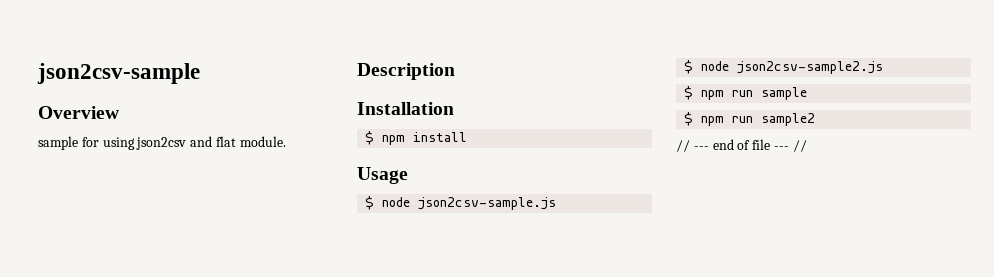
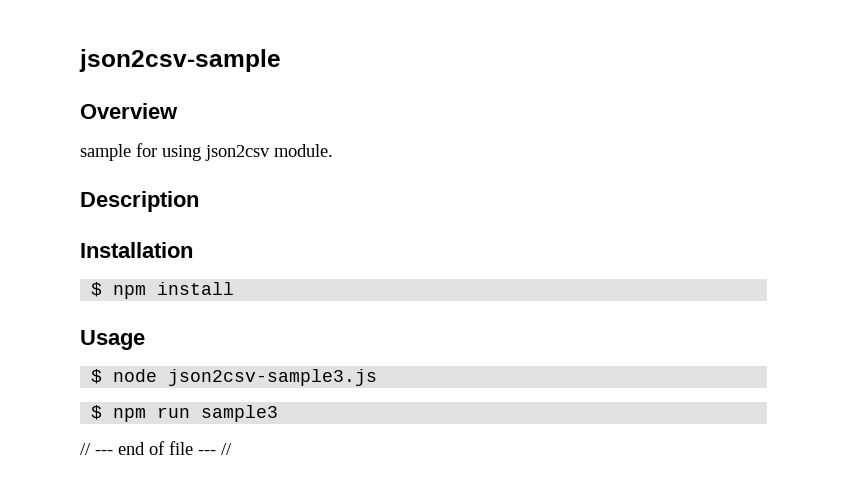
[190,136,236,147] and flat -> (270, 153) none
[418,197,557,210] [684,60,884,74] [684,86,808,100] [684,112,816,126] json2csv-sample.js // $ node json2csv-sample2.js // $ npm run sample // $ npm run sample2 -> [168,369,378,386] [91,405,279,422] json2csv-sample3.js // $ npm run sample3

